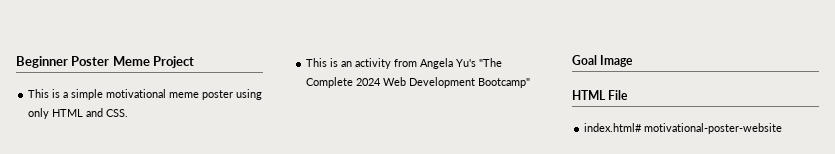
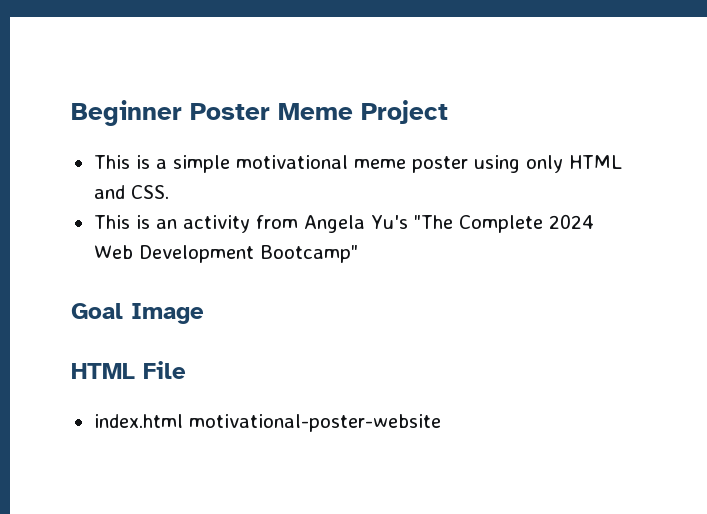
[584,123,643,132] index.html# -> [93,414,183,428] index.html

